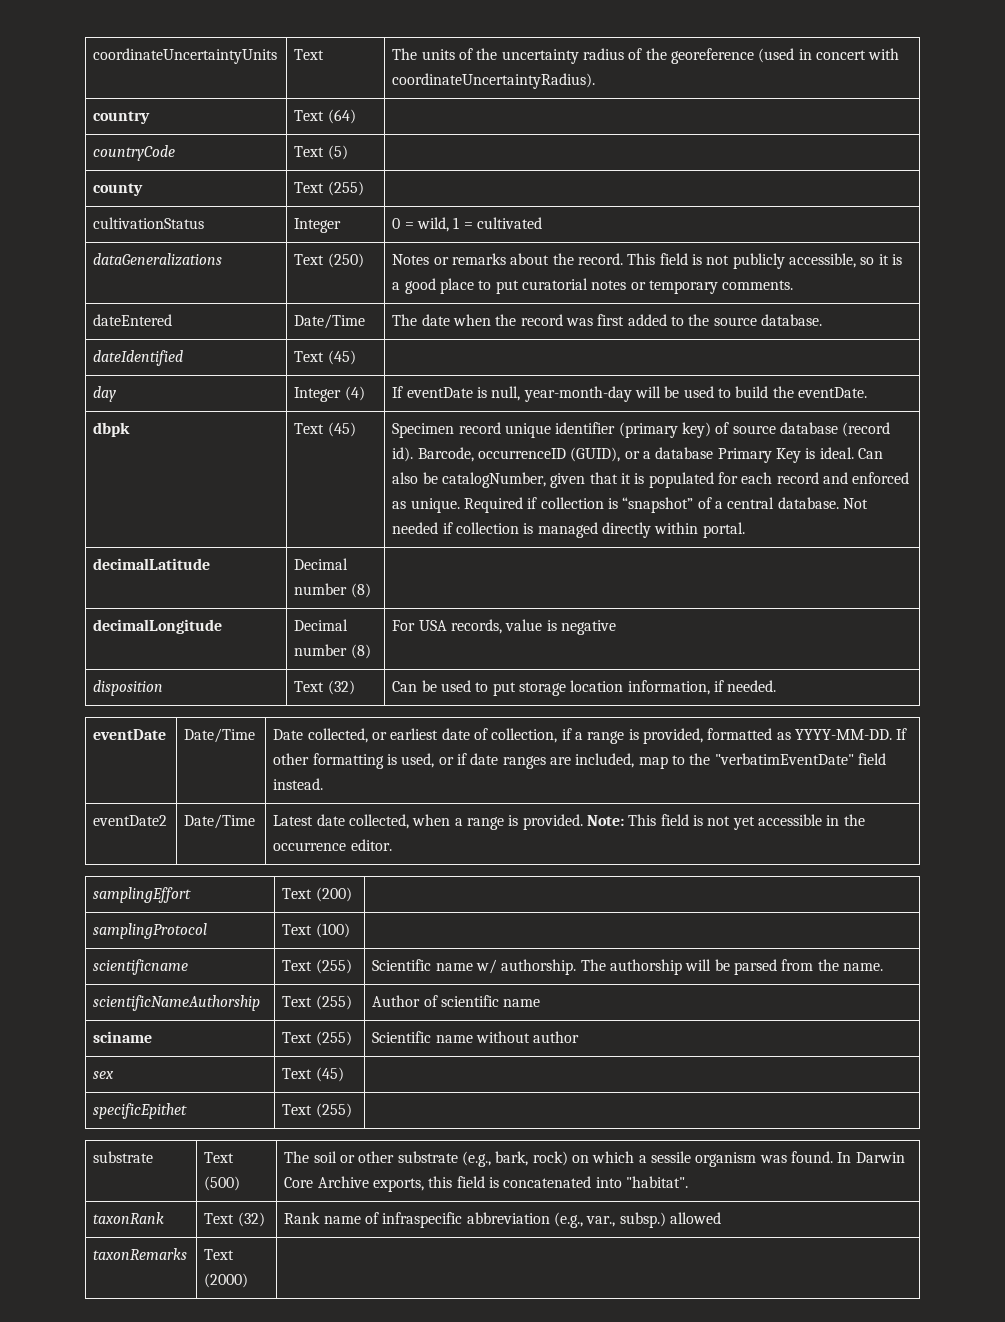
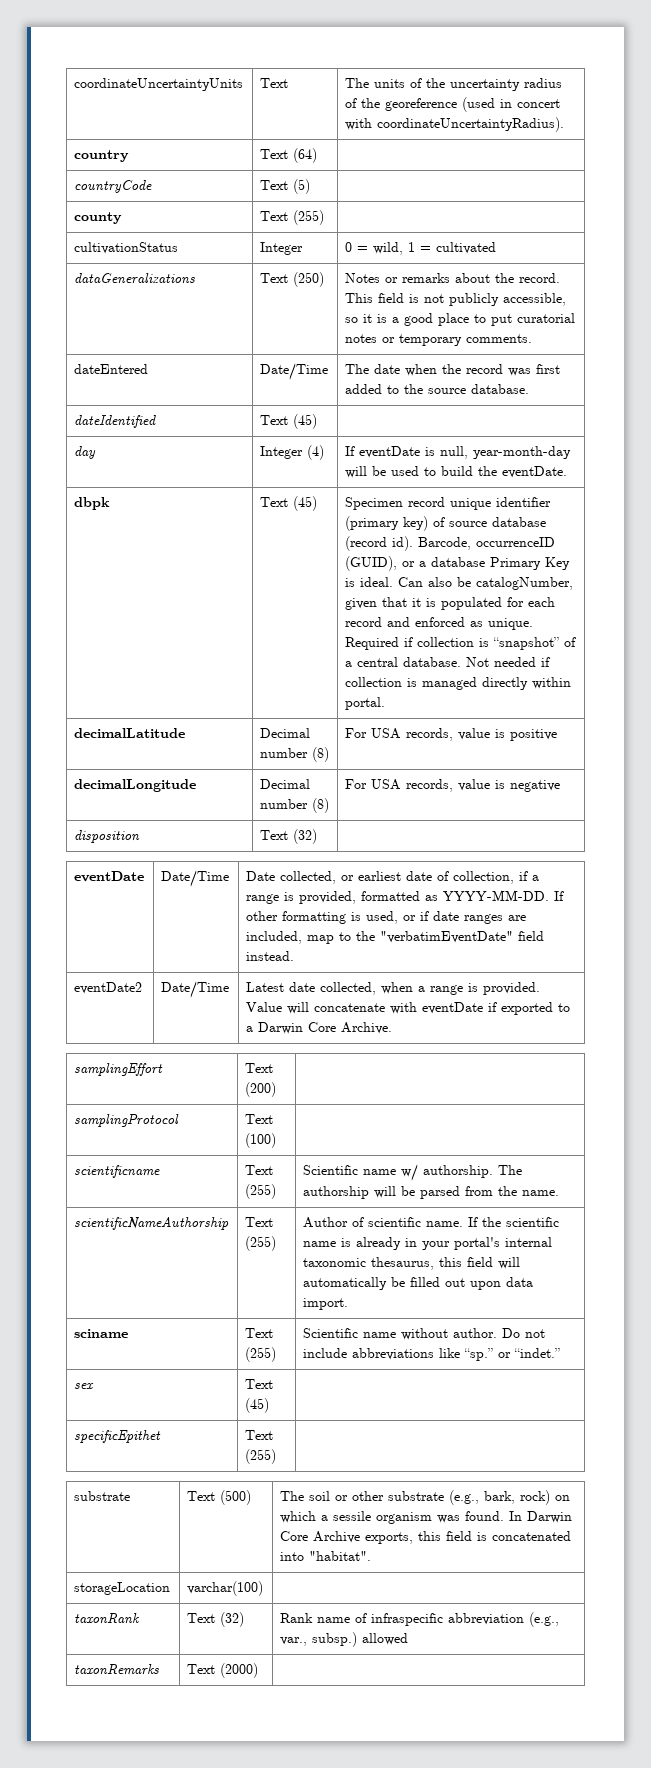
(371, 590) none -> [345,728,558,741] For USA records, value is positive
[392,680,777,696] Can be used to put storage location information, if needed. -> (318, 836) none
[587,814,865,830] [273,839,392,851] Note: This field is not yet accessible in the occurrence editor. -> [246,1002,571,1015] [246,1022,393,1034] Value will concatenate with eventDate if exported to a Darwin Core Archive.
[503,999,541,1007] name -> [426,1217,560,1227] [303,1237,553,1250] [303,1257,521,1270] [303,1277,534,1290] [303,1298,349,1310] name. If the scientific name is already in your portal's internal taxonomic thesaurus, this field will automatically be filled out upon data import.
[533,1031,580,1043] author -> [453,1328,546,1338] [303,1348,561,1361] author. Do not include abbreviations like “sp.” or “indet.”
(689, 1182) none -> [74,1582,171,1595] [187,1581,264,1596] // storageLocation | varchar(100) |

